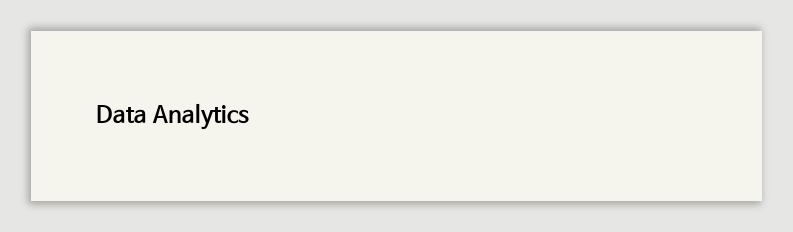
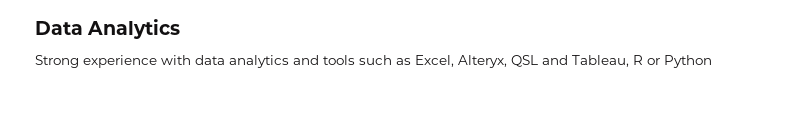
(250, 116) none -> [35,55,712,68] // Strong experience with data analytics and tools such as Excel, Alteryx, QSL and Tableau, R or Python

